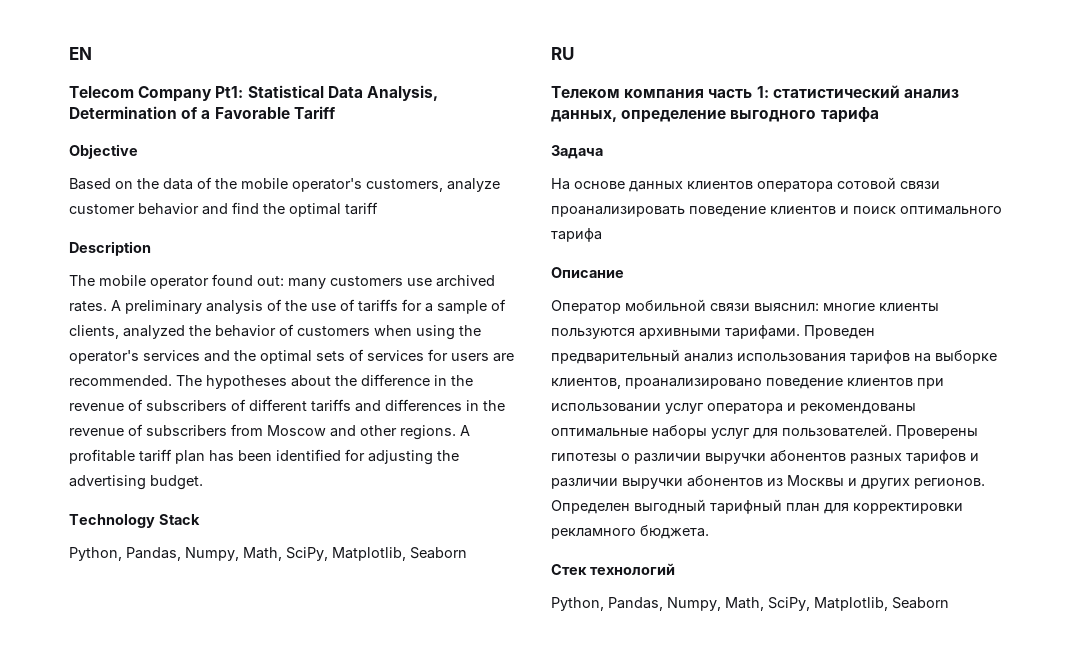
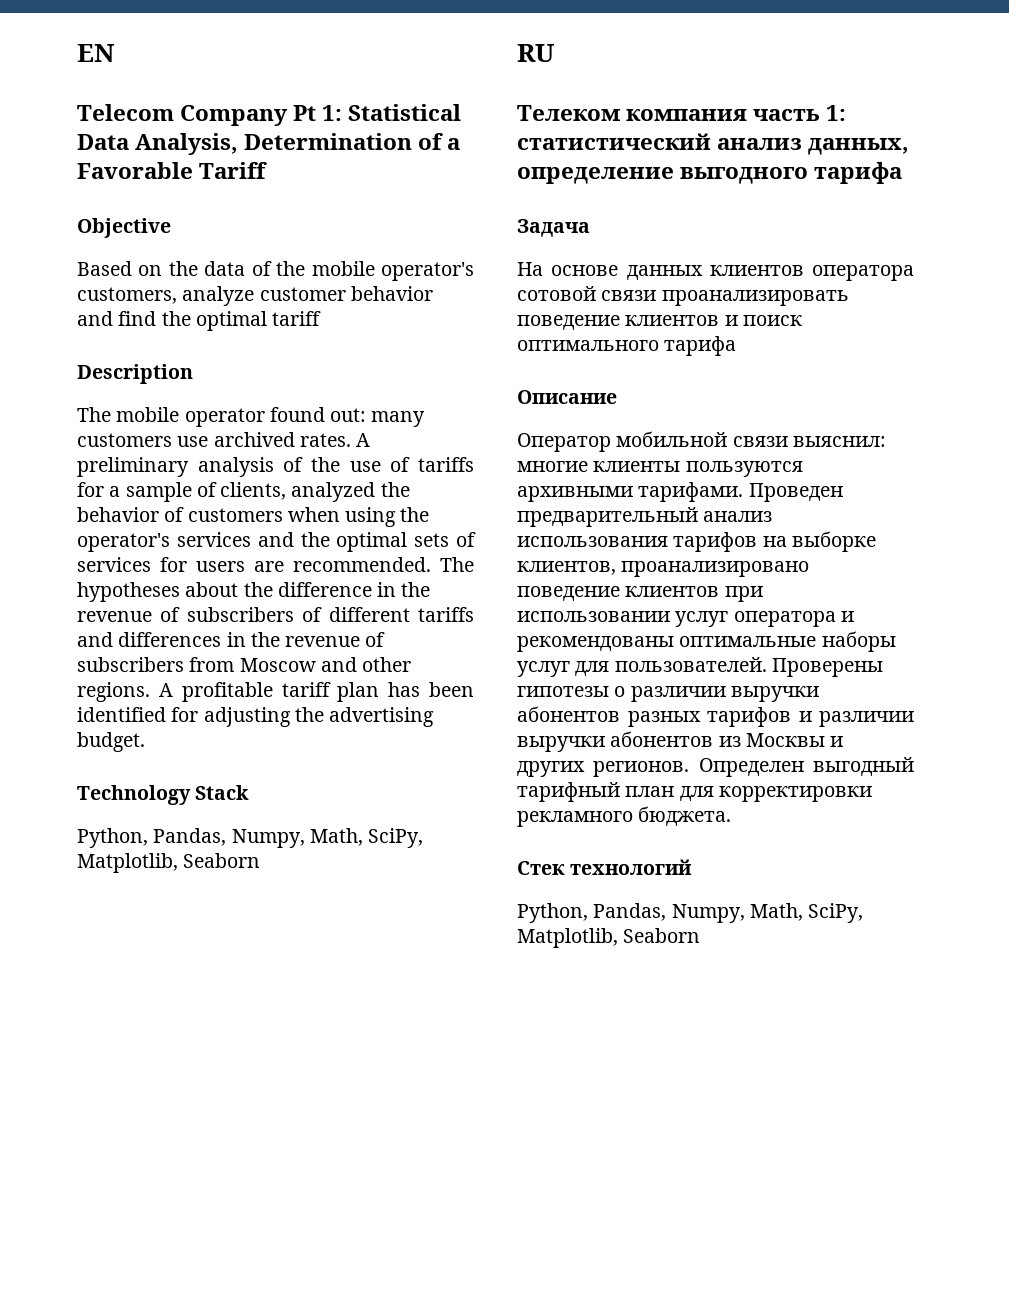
[215,86,244,98] Pt1: -> [293,105,343,121] Pt 1:

